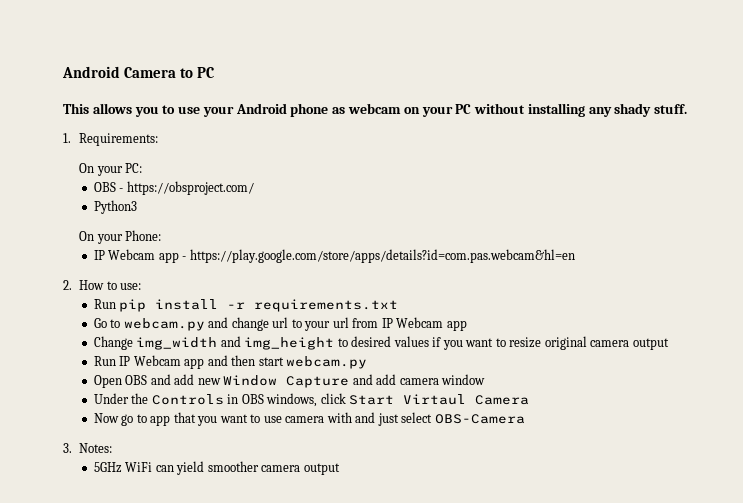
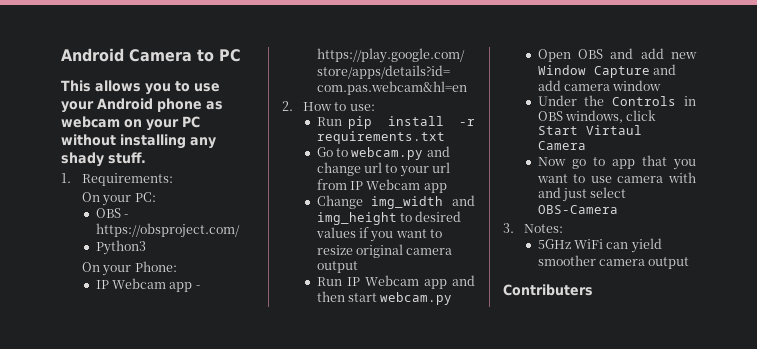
(340, 469) none -> [503,284,593,296] // Contributers

